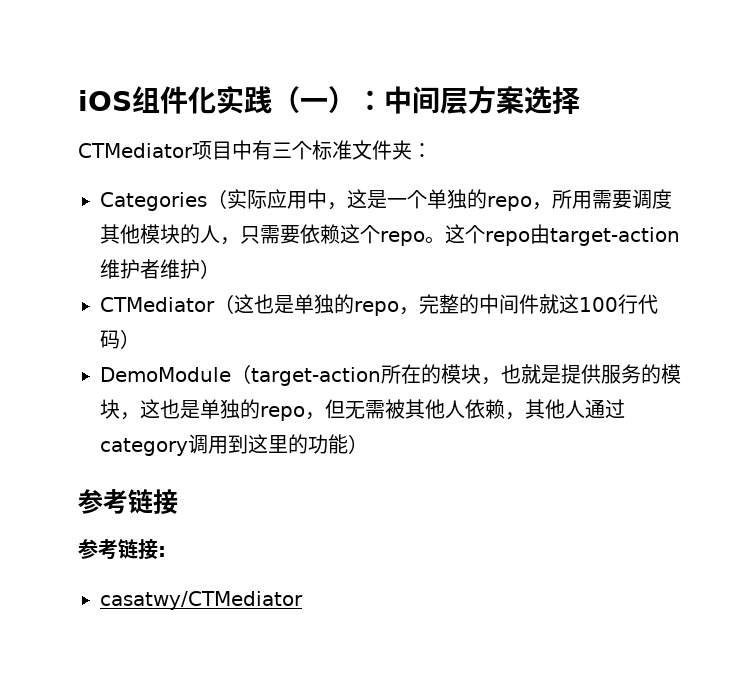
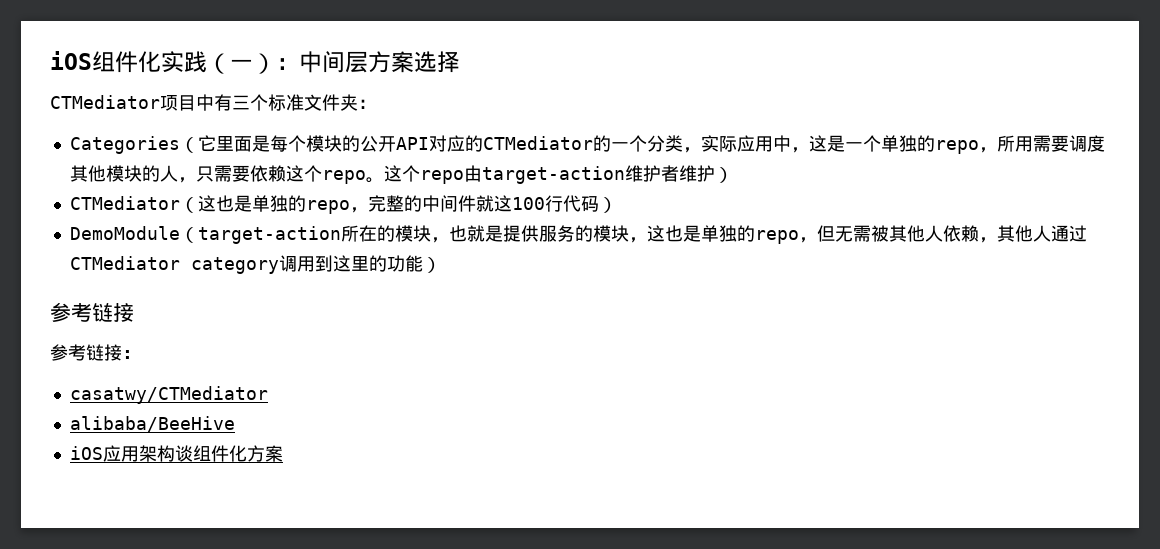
(227, 199) none -> [197,135,701,153] 它里面是每个模块的公开API对应的CTMediator的一个分类，
(625, 409) none -> [69,256,180,270] CTMediator
(303, 600) none -> [69,416,235,432] [69,445,283,462] // alibaba/BeeHive // iOS应用架构谈组件化方案

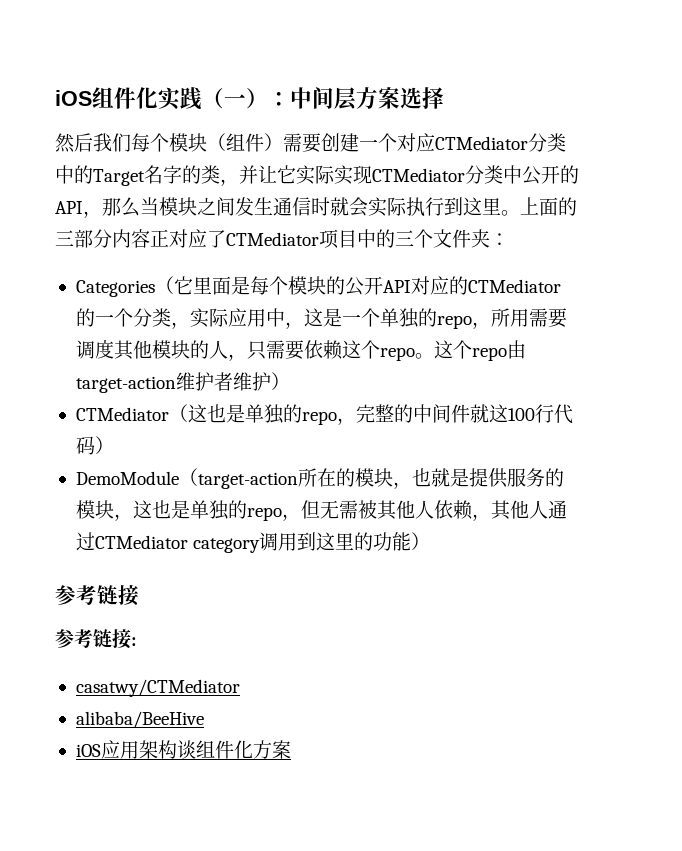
[50,94,304,111] CTMediator项目中有三个标准 -> [55,133,566,153] [55,165,579,186] [55,197,577,218] [55,229,433,249] 然后我们每个模块（组件）需要创建一个对应CTMediator分类中的Target名字的类，并让它实际实现CTMediator分类中公开的API，那么当模块之间发生通信时就会实际执行到这里。上面的三部分内容正对应了CTMediator项目中的三个

